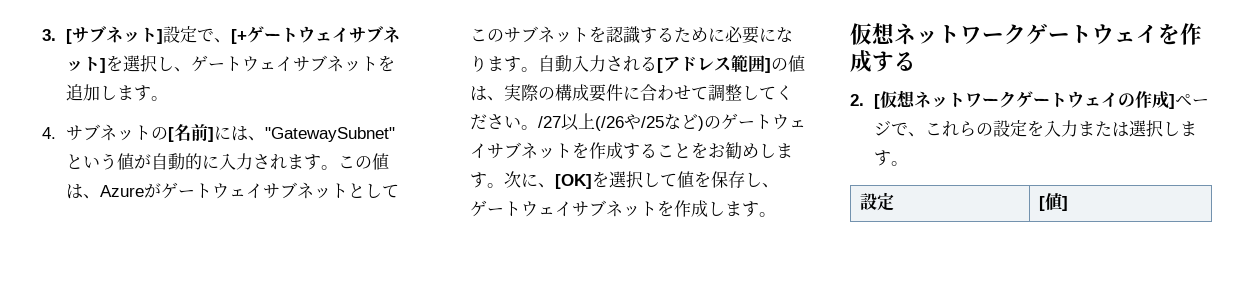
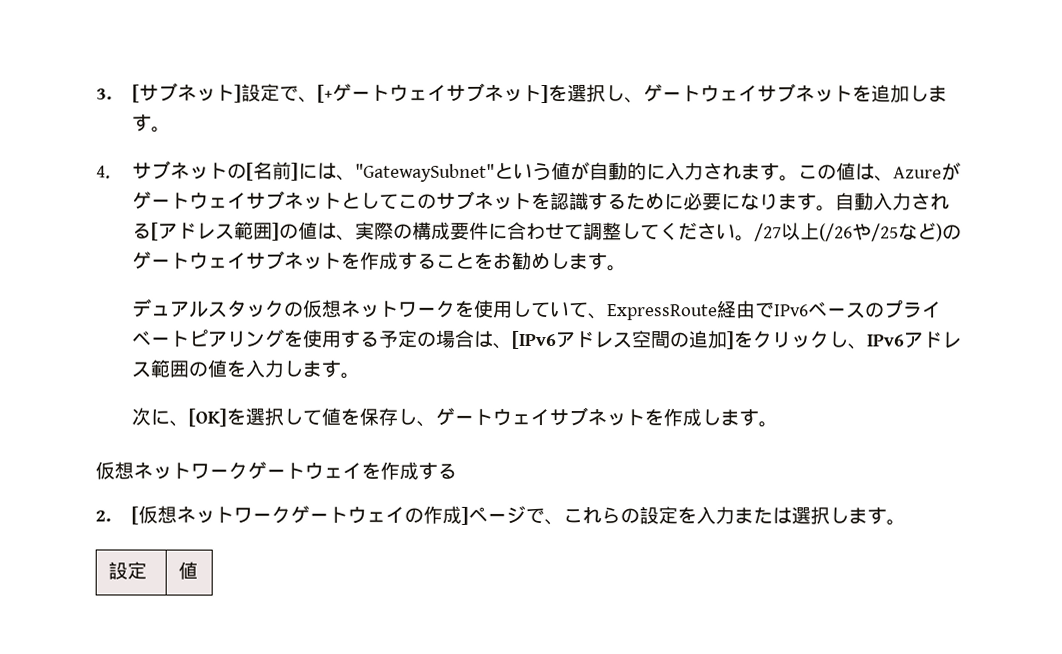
(504, 185) none -> [131,298,942,321] [130,329,961,350] [130,359,360,379] // デュアルスタックの仮想ネットワークを使用していて、ExpressRoute経由でIPv6ベースのプライベートピアリングを使用する予定の場合は、[IPv6アドレス空間の追加]をクリックし、IPv6アドレス範囲の値を入力します。 //
[1038,193,1068,211] [値] -> [177,561,198,580] 値

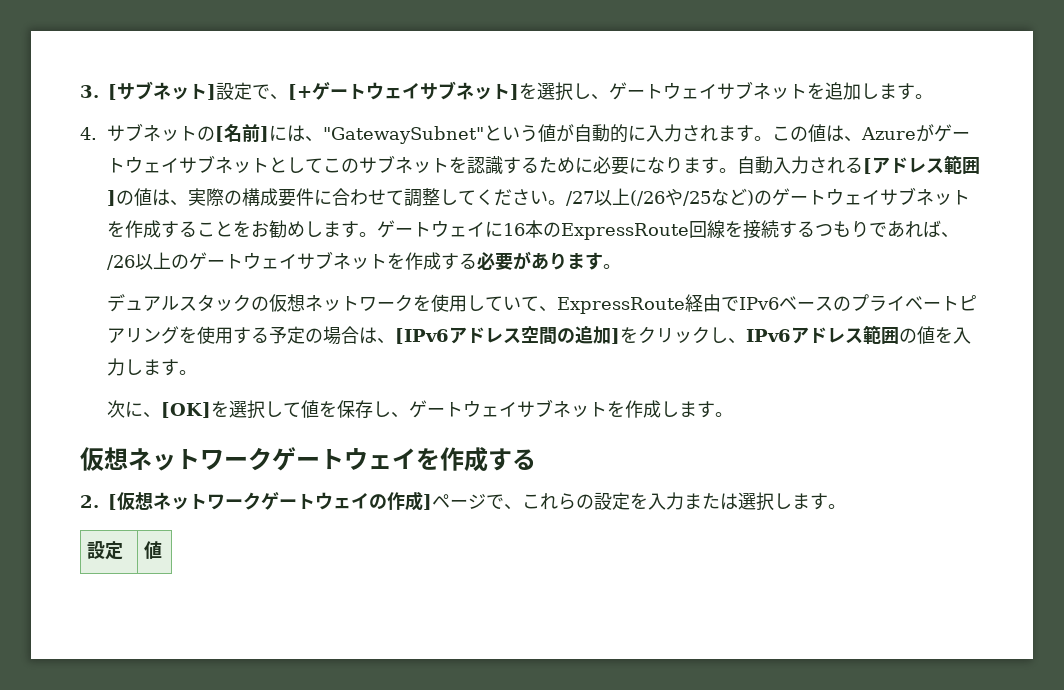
(627, 268) none -> [377,220,960,240] [107,251,622,270] ゲートウェイに16本のExpressRoute回線を接続するつもりであれば、/26以上のゲートウェイサブネットを作成する必要があります。

